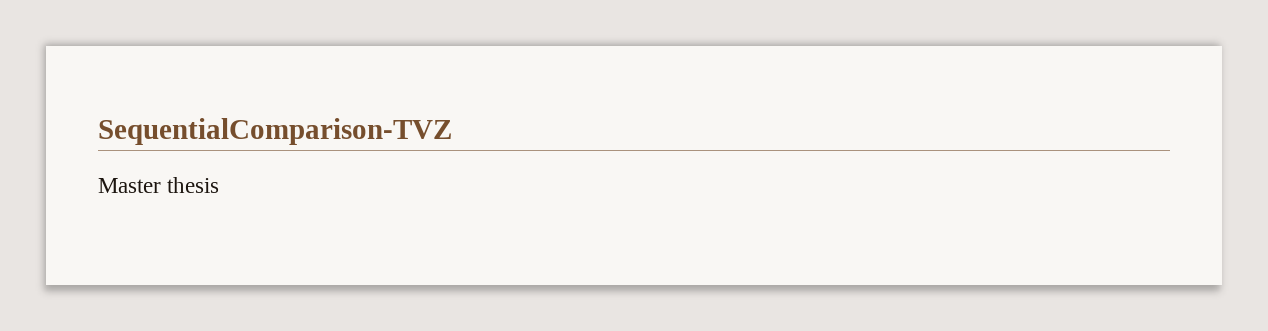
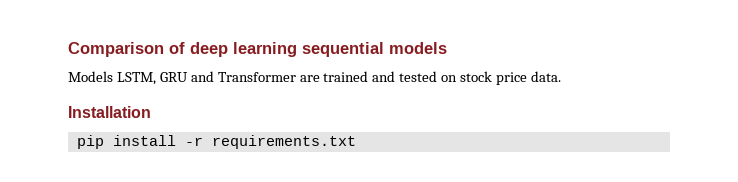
[98,118,452,145] [98,177,220,193] SequentialComparison-TVZ // Master thesis -> [68,42,447,57] [68,71,561,85] [68,106,151,118] [76,135,356,149] Comparison of deep learning sequential models // Models LSTM, GRU and Transformer are trained and tested on stock price data. // Installation // pip install -r requirements.txt

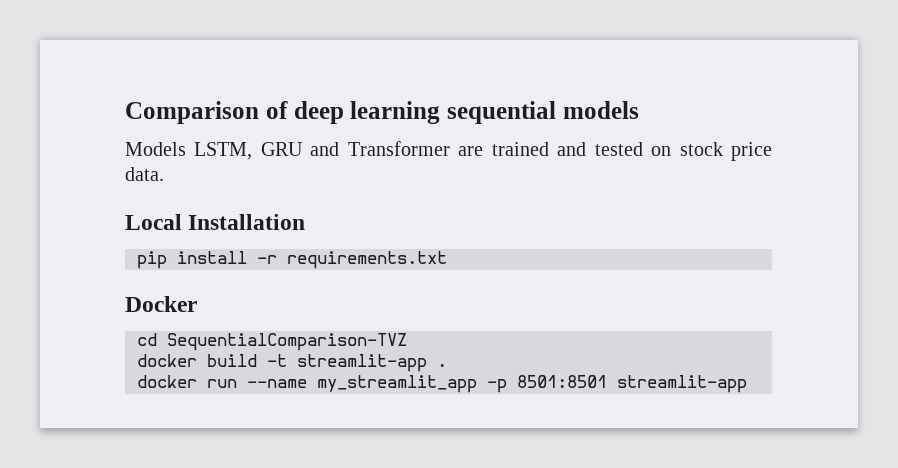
(561, 76) none -> [125,214,182,230] Local
(356, 142) none -> [125,296,197,312] [137,333,407,351] [137,354,447,372] [137,375,747,393] // Docker // cd SequentialComparison-TVZ // docker build -t streamlit-app . // docker run --name my_streamlit_app -p 8501:8501 streamlit-app

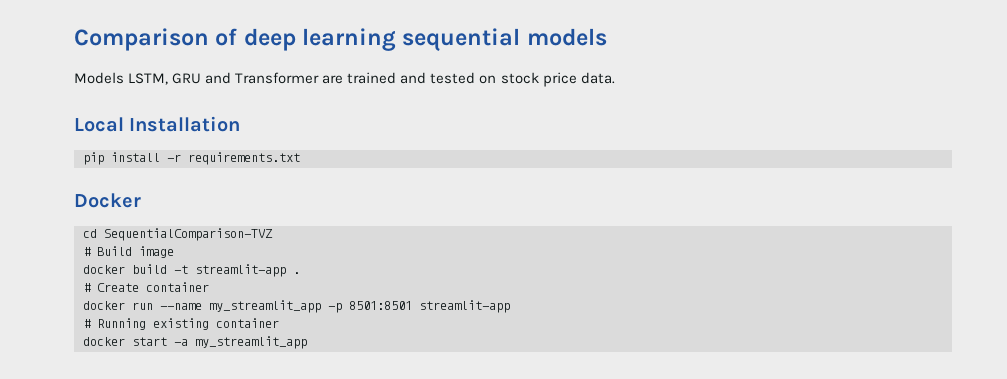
(407, 342) none -> [83,246,174,258] // # Build image
(447, 365) none -> [83,282,209,292] // # Create container
(747, 384) none -> [83,318,279,330] [83,336,307,349] // # Running existing container // docker start -a my_streamlit_app

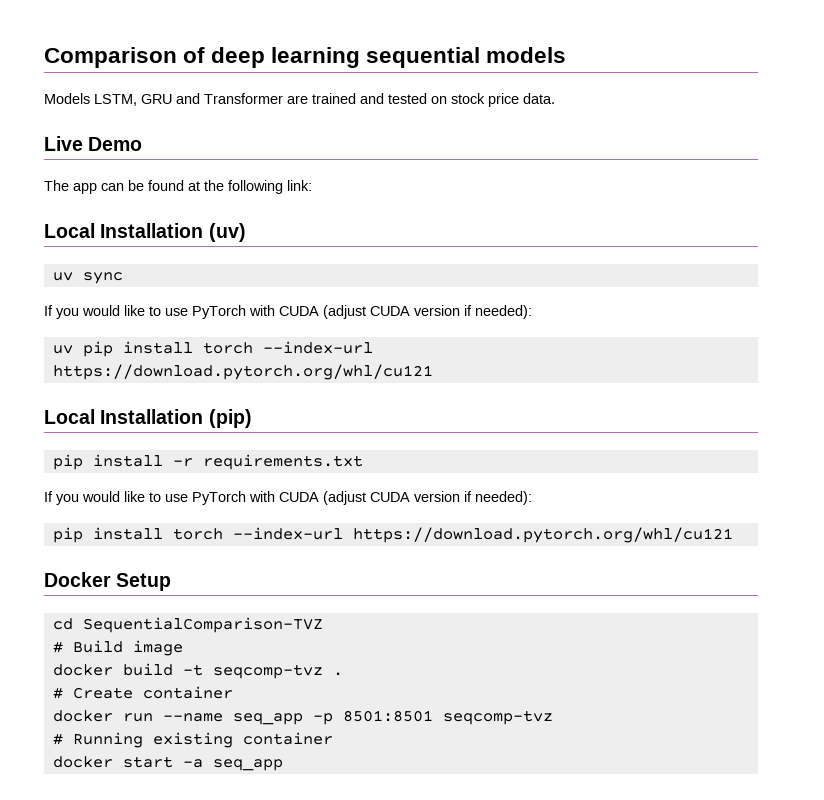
[74,116,241,132] [83,152,300,165] Local Installation // pip install -r requirements.txt -> [44,136,143,151] [44,180,312,194] [44,223,246,242] [52,272,123,284] [44,305,532,319] [52,341,373,357] [52,364,433,380] [44,409,252,428] [52,454,363,470] [44,491,532,505] [52,527,733,543] Live Demo // The app can be found at the following link: // Local Installation (uv) // uv sync // If you would like to use PyTorch with CUDA (adjust CUDA version if needed): // uv pip install torch --index-url https://download.pytorch.org/whl/cu121 // Local Installation (pip) // pip install -r requirements.txt // If you would like to use PyTorch with CUDA (adjust CUDA version if needed): // pip install torch --index-url https://download.pytorch.org/whl/cu121
(141, 200) none -> [116,573,172,591] Setup
[195,264,286,277] streamlit-app -> [212,664,323,679] seqcomp-tvz
[209,300,321,313] my_streamlit_app -> [232,713,303,725] seq_app
[419,300,510,313] streamlit-app -> [442,710,553,725] seqcomp-tvz
[195,336,307,349] my_streamlit_app -> [212,759,283,771] seq_app

